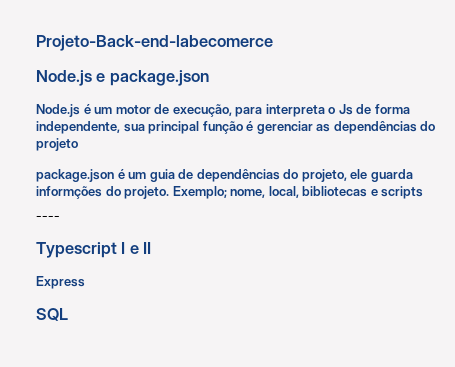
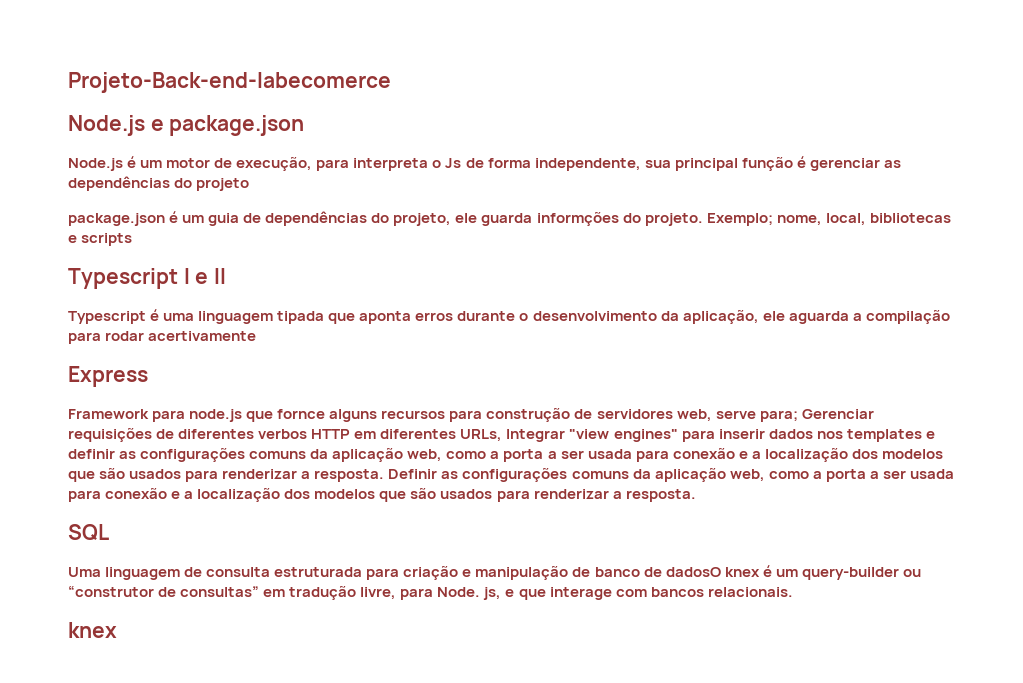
[36,215,60,220] // ---- -> (133, 239) none
[36,276,85,289] [36,308,68,321] Express // SQL -> [68,309,950,324] [68,331,257,344] [68,366,148,387] [68,408,874,422] [68,428,935,442] [68,448,943,462] [68,468,954,482] [68,488,696,502] [68,524,109,541] [68,565,921,580] [68,585,793,600] [68,622,117,638] Typescript é uma linguagem tipada que aponta erros durante o desenvolvimento da aplicação, ele aguarda a compilação para rodar acertivamente // Express // Framework para node.js que fornce alguns recursos para construção de servidores web, serve para; Gerenciar requisições de diferentes verbos HTTP em diferentes URLs, Integrar "view engines" para inserir dados nos templates e definir as configurações comuns da aplicação web, como a porta a ser usada para conexão e a localização dos modelos que são usados para renderizar a resposta. Definir as configurações comuns da aplicação web, como a porta a ser usada para conexão e a localização dos modelos que são usados para renderizar a resposta. // SQL // Uma linguagem de consulta estruturada para criação e manipulação de banco de dadosO knex é um query-builder ou “construtor de consultas” em tradução livre, para Node. js, e que interage com bancos relacionais. // knex

